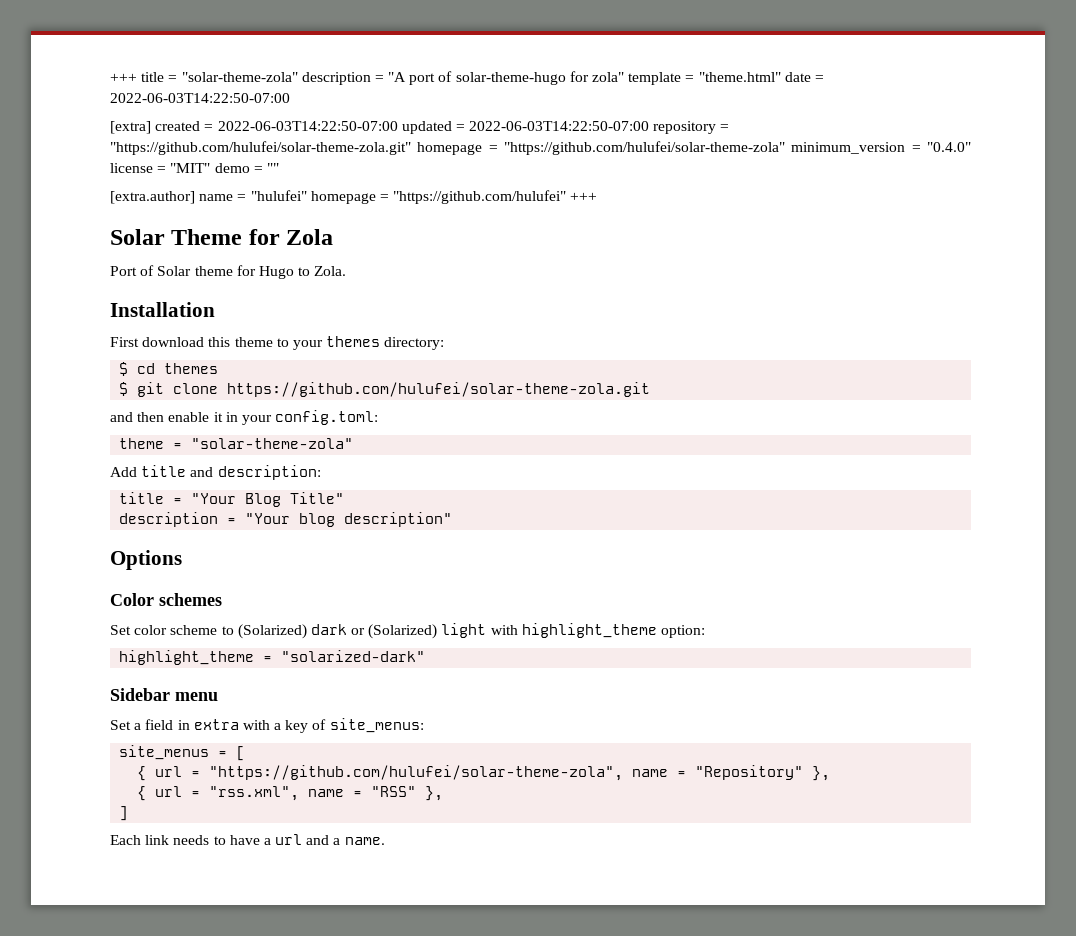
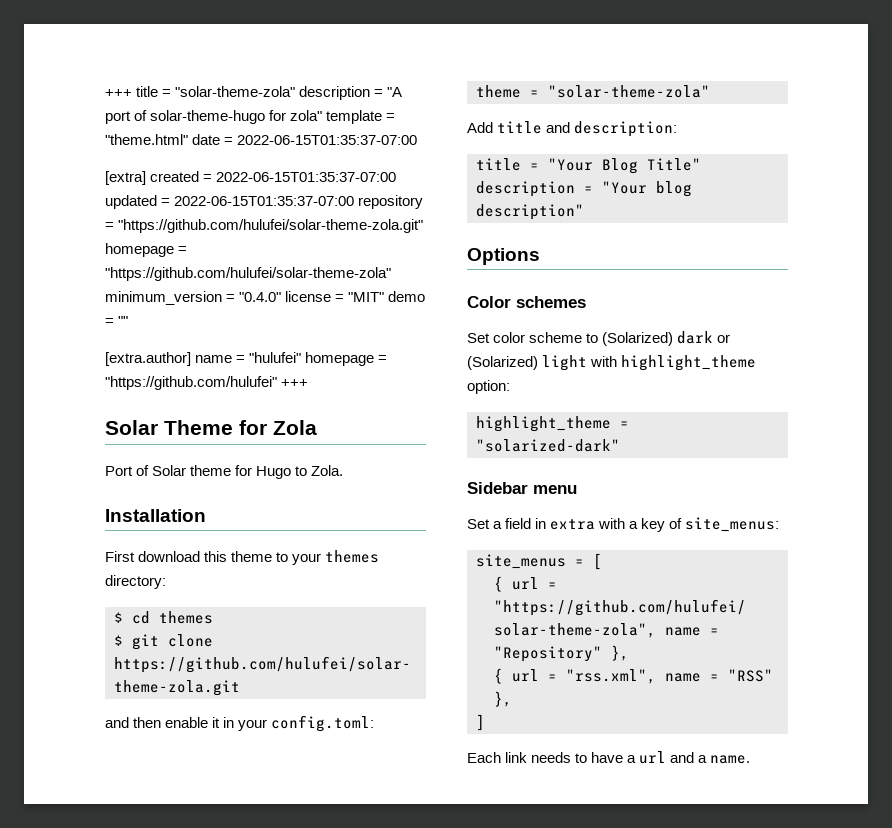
[110,93,290,103] 2022-06-03T14:22:50-07:00 -> [237,135,418,145] 2022-06-15T01:35:37-07:00
[217,121,398,131] 2022-06-03T14:22:50-07:00 -> [216,172,397,182] 2022-06-15T01:35:37-07:00
[469,121,650,131] 2022-06-03T14:22:50-07:00 -> [174,196,355,206] 2022-06-15T01:35:37-07:00

